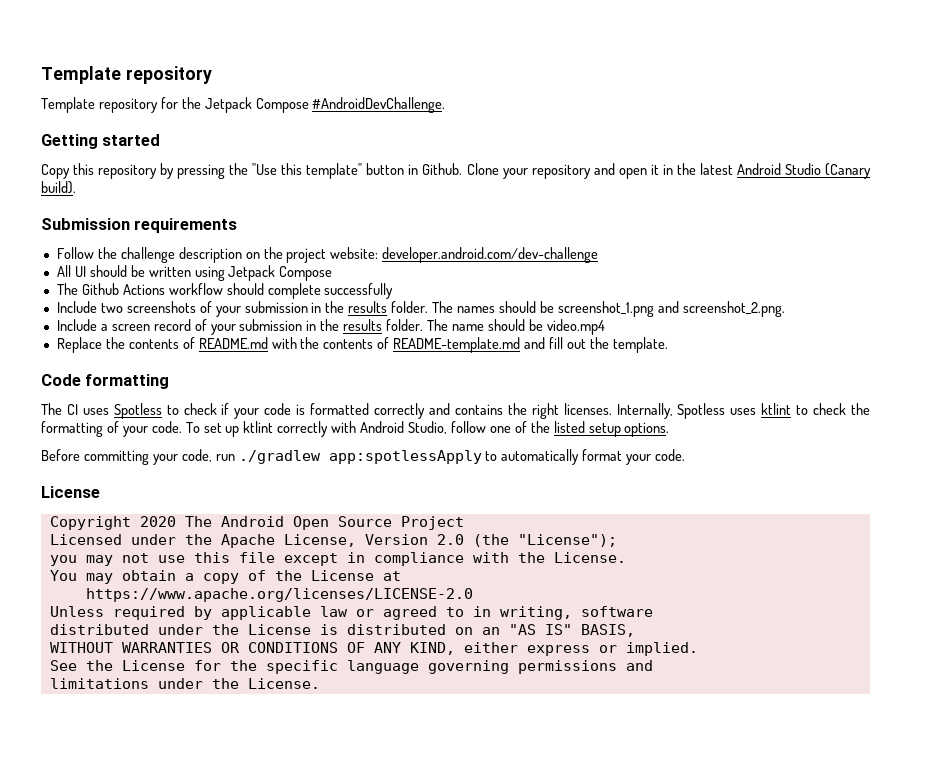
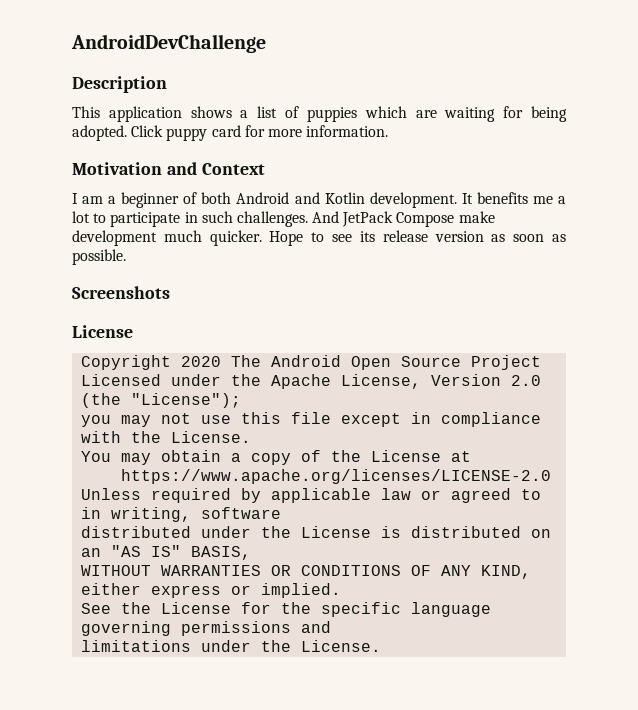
[41,66,212,84] [41,97,446,113] [41,134,161,149] [41,163,872,179] [41,181,76,194] [41,218,238,233] [56,247,599,263] [56,265,333,281] [56,283,394,299] [56,301,785,317] [56,319,605,335] [56,337,668,353] [41,374,170,389] [41,403,871,419] [41,421,670,437] [41,449,686,465] Template repository // Template repository for the Jetpack Compose #AndroidDevChallenge. // Getting started // Copy this repository by pressing the "Use this template" button in Github. Clone your repository and open it in the latest Android Studio (Canary build). // Submission requirements // Follow the challenge description on the project website: developer.android.com/dev-challenge // All UI should be written using Jetpack Compose // The Github Actions workflow should complete successfully // Include two screenshots of your submission in the results folder. The names should be screenshot_1.png and screenshot_2.png. // Include a screen record of your submission in the results folder. The name should be video.mp4 // Replace the contents of README.md with the contents of README-template.md and fill out the template. // Code formatting // The CI uses Spotless to check if your code is formatted correctly and contains the right licenses. Internally, Spotless uses ktlint to check the formatting of your code. To set up ktlint correctly with Android Studio, follow one of the listed setup options. // Before committing your code, run ./gradlew app:spotlessApply to automatically format your code. -> [71,34,266,53] [72,76,167,93] [72,106,567,122] [72,125,389,141] [72,162,265,175] [72,192,566,208] [72,211,495,227] [72,230,566,246] [72,249,126,265] [72,286,170,299] AndroidDevChallenge // Description // This application shows a list of puppies which are waiting for being adopted. Click puppy card for more information. // Motivation and Context // I am a beginner of both Android and Kotlin development. It benefits me a lot to participate in such challenges. And JetPack Compose make development much quicker. Hope to see its release version as soon as possible. // Screenshots

